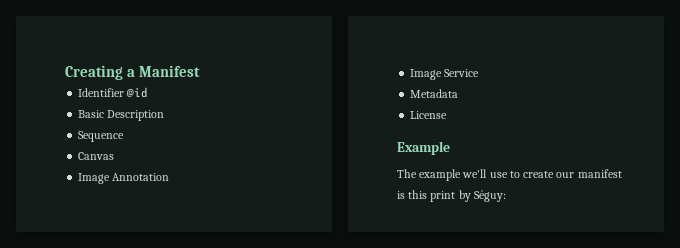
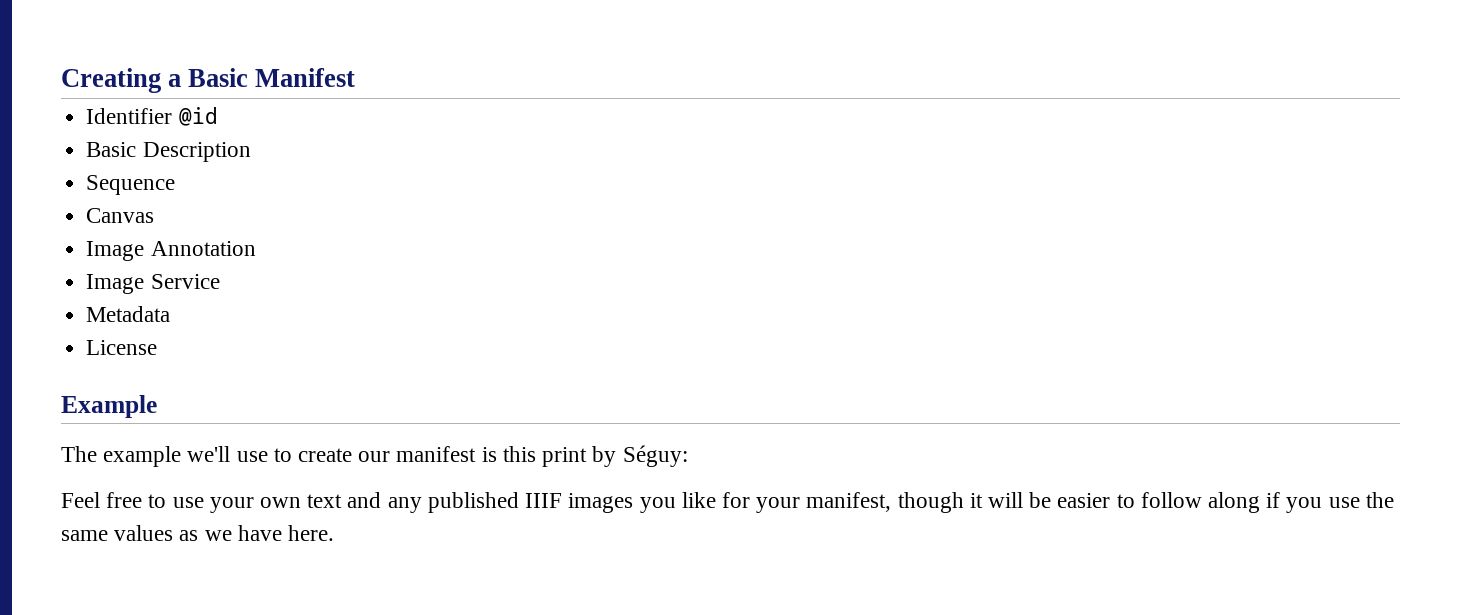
(136, 73) none -> [188,68,249,87] Basic
(506, 196) none -> [61,492,1394,513] [61,525,335,541] // Feel free to use your own text and any published IIIF images you like for your manifest, though it will be easier to follow along if you use the same values as we have here.

